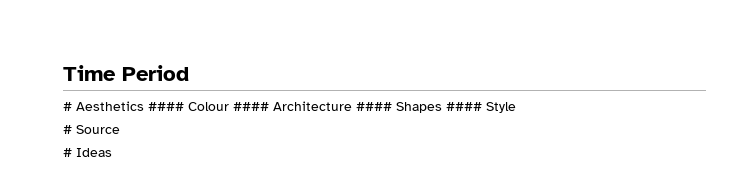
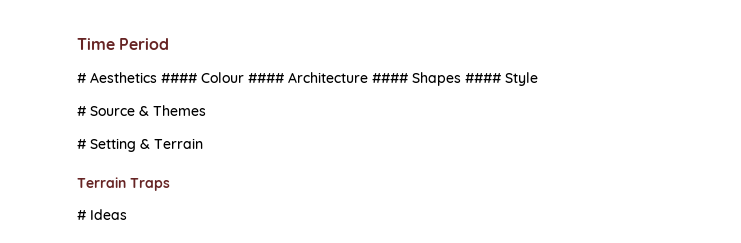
(120, 129) none -> [139,105,206,116] [77,138,203,152] [77,177,170,191] & Themes // # Setting & Terrain // Terrain Traps

